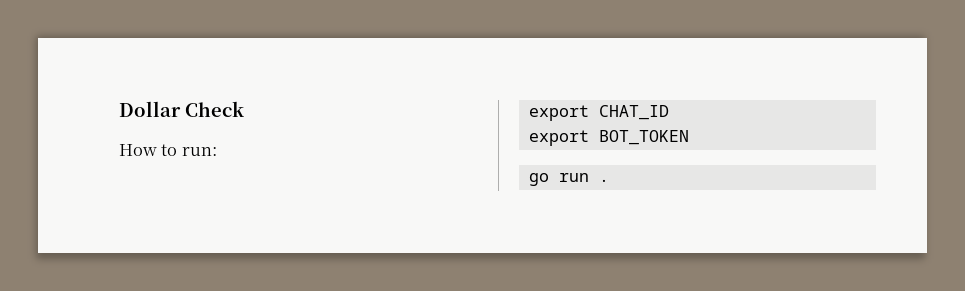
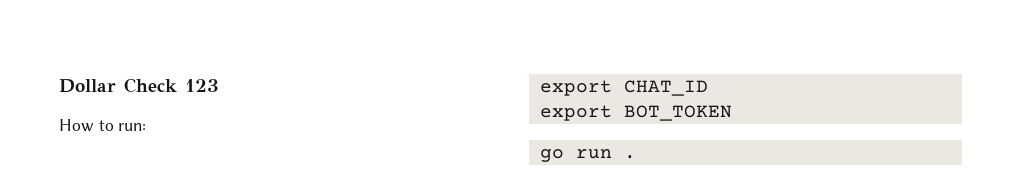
(244, 109) none -> [185,79,219,92] 123

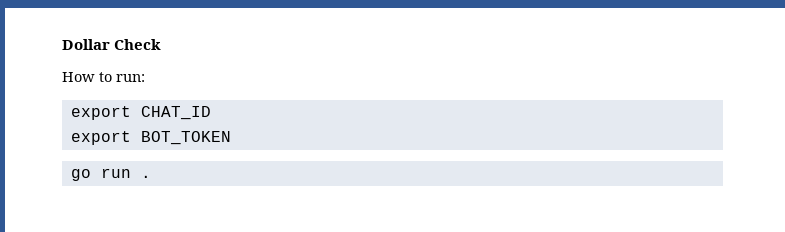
[185,79,219,92] 123 -> (162, 44) none

